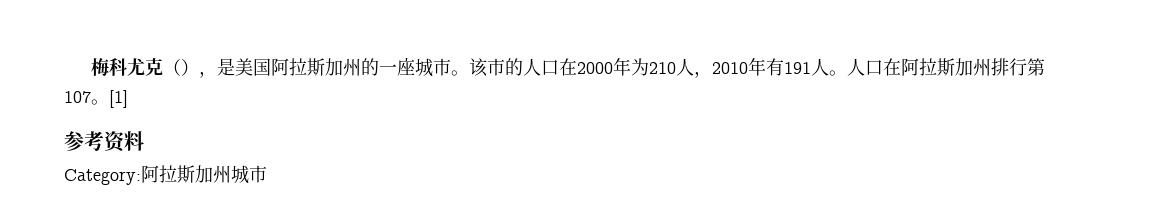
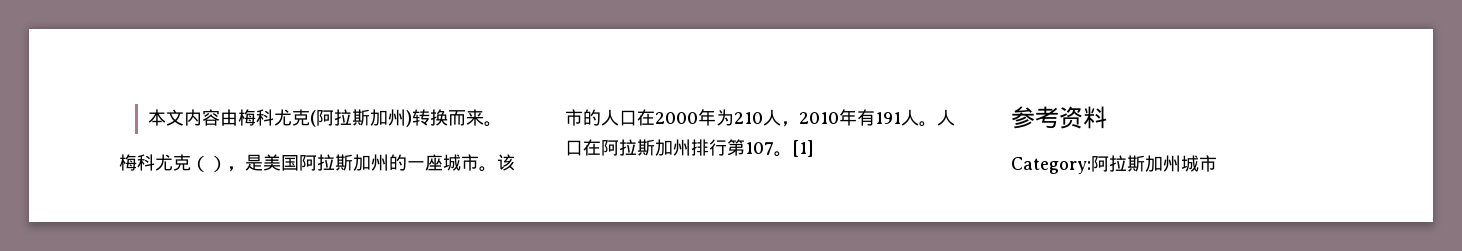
(90, 67) none -> [147,109,502,127] 本文内容由梅科尤克(阿拉斯加州)转换而来。 //

